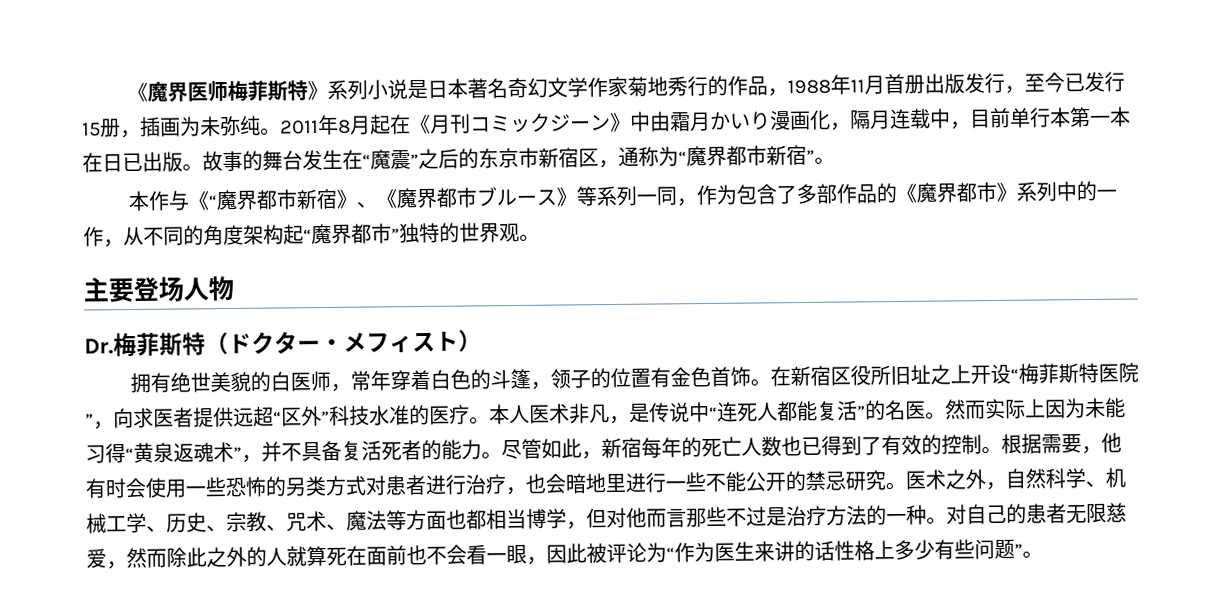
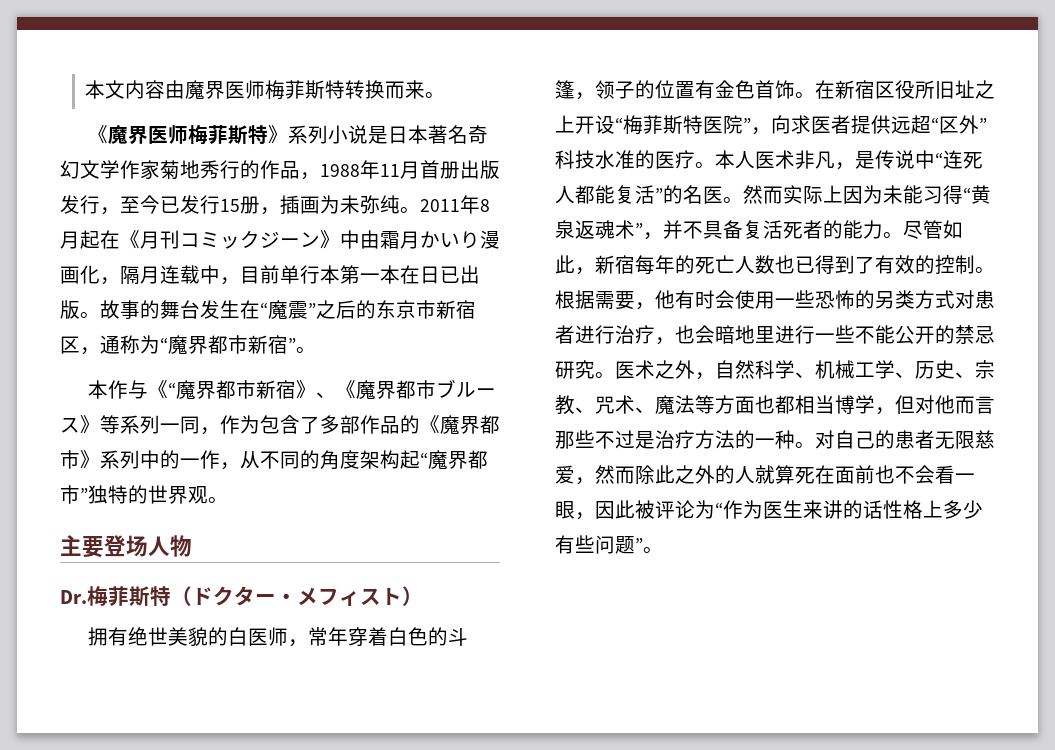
(126, 92) none -> [85,80,446,100] 本文内容由魔界医师梅菲斯特转换而来。 //

